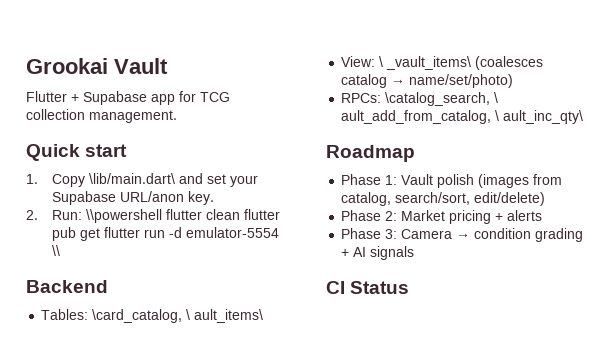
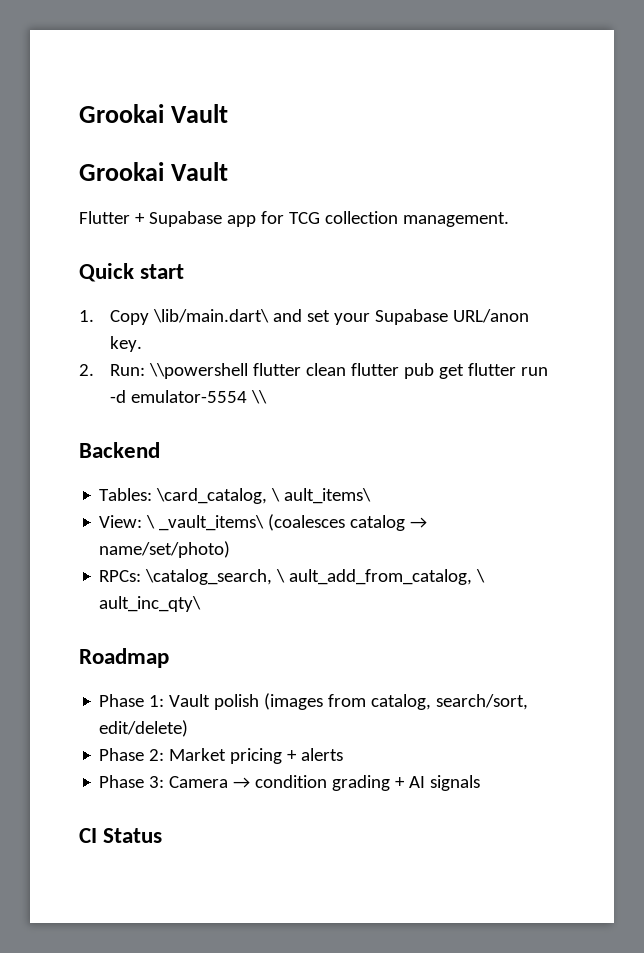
[26,58,168,74] Grookai Vault -> [79,104,229,123] [79,162,229,181] Grookai Vault // Grookai Vault

